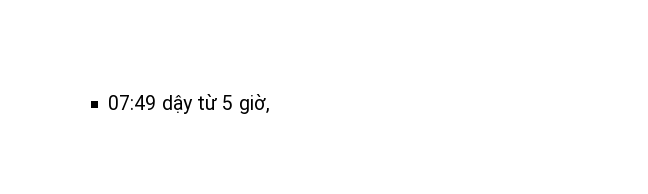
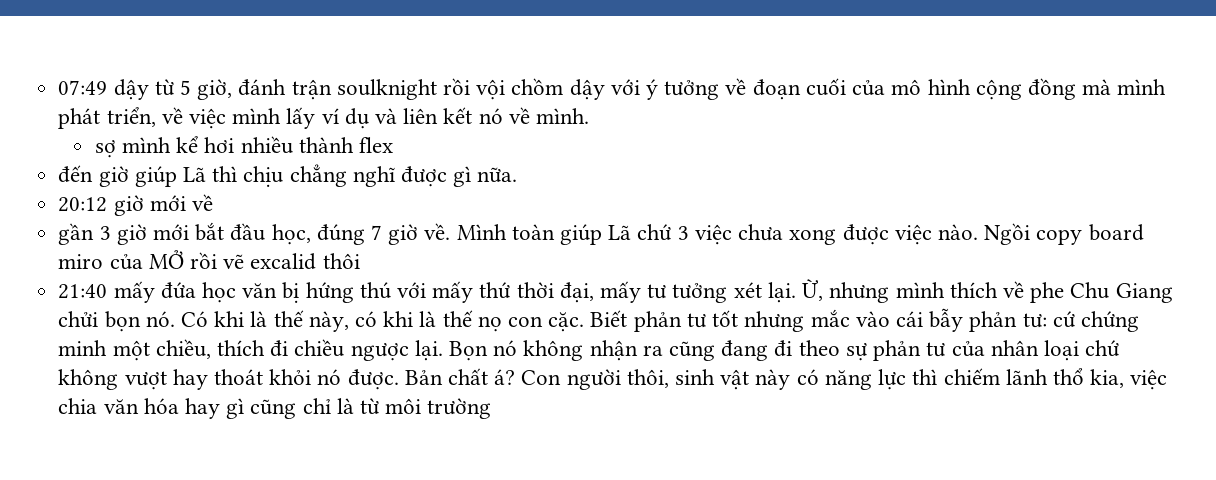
(270, 104) none -> [238,78,1167,100] [58,107,590,129] [94,136,394,158] [58,164,518,187] [58,194,213,216] [58,222,1144,245] [58,250,360,270] [58,279,1173,303] [58,308,1139,332] [58,339,1120,361] [58,368,1168,390] [58,398,492,419] đánh trận soulknight rồi vội chồm dậy với ý tưởng về đoạn cuối của mô hình cộng đồng mà mình phát triển, về việc mình lấy ví dụ và liên kết nó về mình. // sợ mình kể hơi nhiều thành flex // đến giờ giúp Lã thì chịu chẳng nghĩ được gì nữa. // 20:12 giờ mới về // gần 3 giờ mới bắt đầu học, đúng 7 giờ về. Mình toàn giúp Lã chứ 3 việc chưa xong được việc nào. Ngồi copy board miro của MỞ rồi vẽ excalid thôi // 21:40 mấy đứa học văn bị hứng thú với mấy thứ thời đại, mấy tư tưởng xét lại. Ừ, nhưng mình thích về phe Chu Giang chửi bọn nó. Có khi là thế này, có khi là thế nọ con cặc. Biết phản tư tốt nhưng mắc vào cái bẫy phản tư: cứ chứng minh một chiều, thích đi chiều ngược lại. Bọn nó không nhận ra cũng đang đi theo sự phản tư của nhân loại chứ không vượt hay thoát khỏi nó được. Bản chất á? Con người thôi, sinh vật này có năng lực thì chiếm lãnh thổ kia, việc chia văn hóa hay gì cũng chỉ là từ môi trường

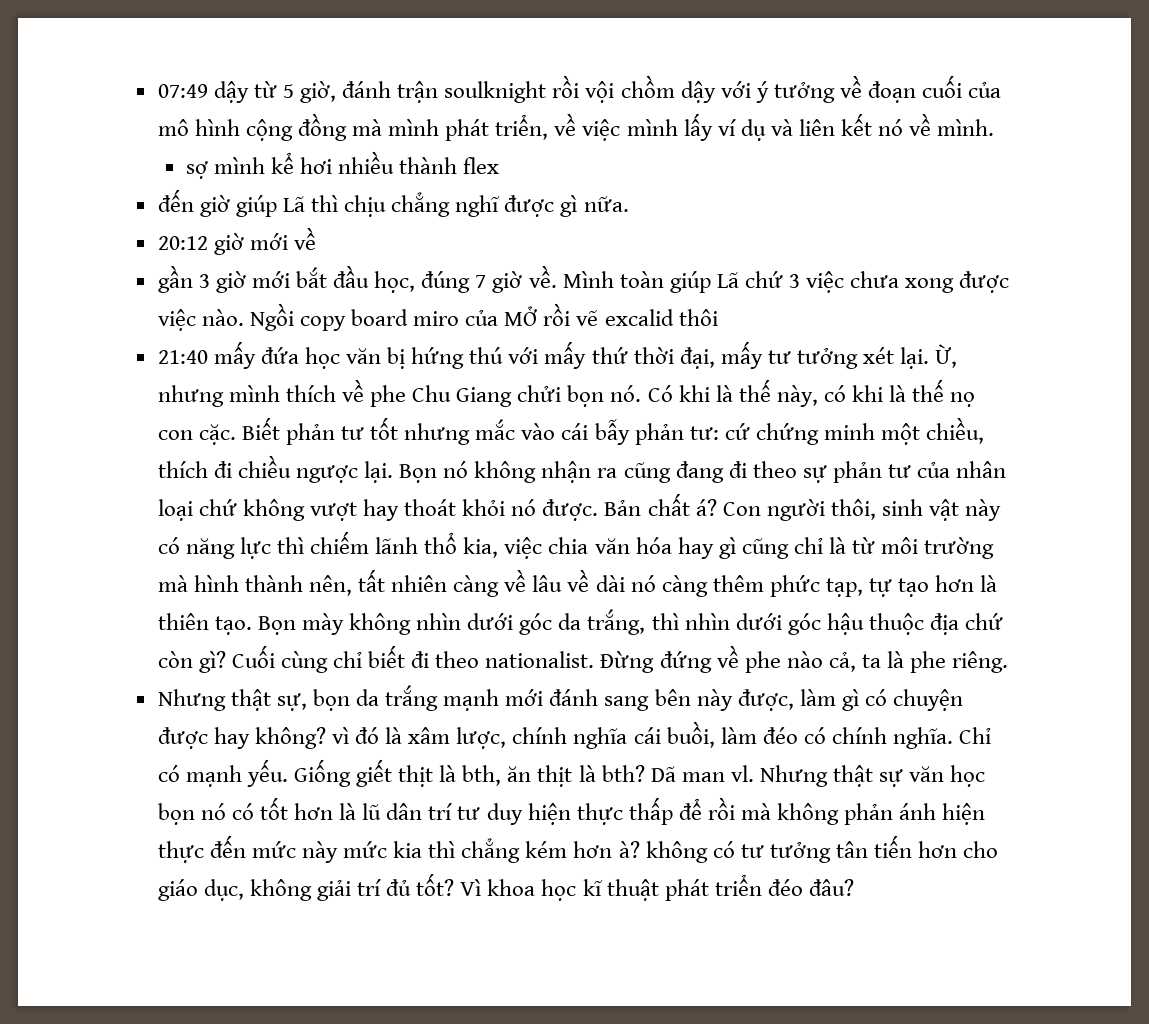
(492, 408) none -> [157,569,998,597] [157,609,1004,635] [157,645,1009,673] [157,685,963,711] [157,721,992,749] [157,759,986,787] [157,797,986,825] [157,835,999,863] [157,873,854,901] mà hình thành nên, tất nhiên càng về lâu về dài nó càng thêm phức tạp, tự tạo hơn là thiên tạo. Bọn mày không nhìn dưới góc da trắng, thì nhìn dưới góc hậu thuộc địa chứ còn gì? Cuối cùng chỉ biết đi theo nationalist. Đừng đứng về phe nào cả, ta là phe riêng. // Nhưng thật sự, bọn da trắng mạnh mới đánh sang bên này được, làm gì có chuyện được hay không? vì đó là xâm lược, chính nghĩa cái buồi, làm đéo có chính nghĩa. Chỉ có mạnh yếu. Giống giết thịt là bth, ăn thịt là bth? Dã man vl. Nhưng thật sự văn học bọn nó có tốt hơn là lũ dân trí tư duy hiện thực thấp để rồi mà không phản ánh hiện thực đến mức này mức kia thì chẳng kém hơn à? không có tư tưởng tân tiến hơn cho giáo dục, không giải trí đủ tốt? Vì khoa học kĩ thuật phát triển đéo đâu?

